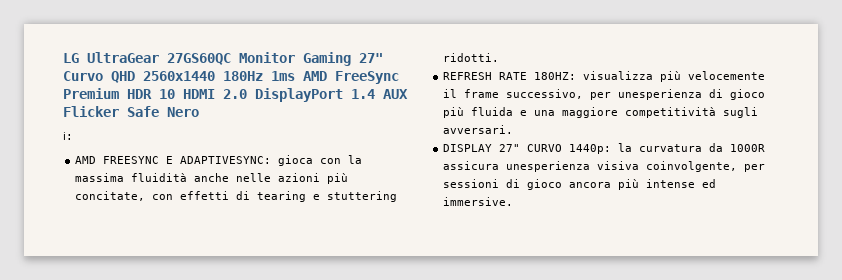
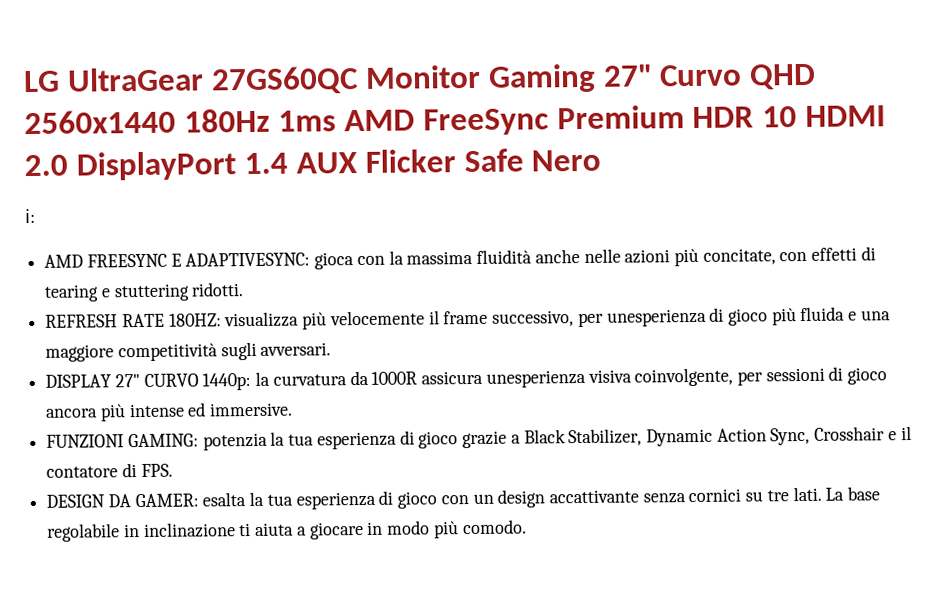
(514, 201) none -> [46,426,912,451] [46,463,173,478] [46,486,881,510] [47,519,527,542] // FUNZIONI GAMING: potenzia la tua esperienza di gioco grazie a Black Stabilizer, Dynamic Action Sync, Crosshair e il contatore di FPS. // DESIGN DA GAMER: esalta la tua esperienza di gioco con un design accattivante senza cornici su tre lati. La base regolabile in inclinazione ti aiuta a giocare in modo più comodo.

